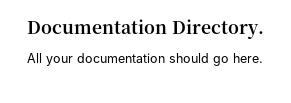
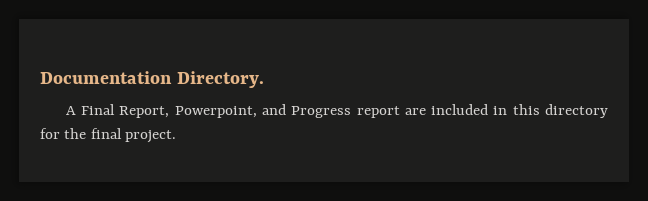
[27,53,263,66] All your documentation should go here. -> [65,104,608,118] [40,128,177,143] A Final Report, Powerpoint, and Progress report are included in this directory for the final project.

